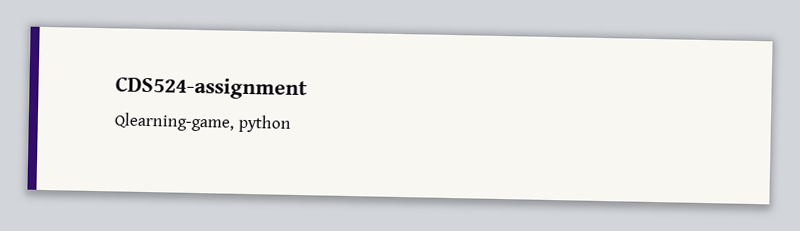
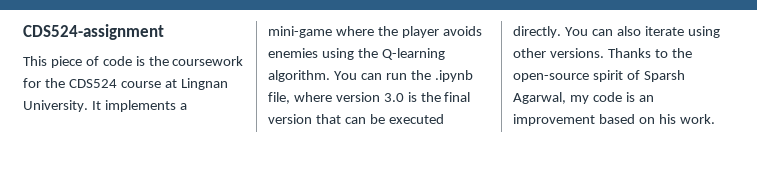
[114,112,291,133] Qlearning-game, python -> [23,56,244,68] [23,78,228,90] [23,100,187,112] [268,26,482,38] [268,48,445,60] [268,70,473,82] [268,92,471,104] [268,114,444,124] [513,26,720,38] [513,48,692,58] [513,70,685,82] [513,92,654,104] [513,114,715,126] This piece of code is the coursework for the CDS524 course at Lingnan University. It implements a mini-game where the player avoids enemies using the Q-learning algorithm. You can run the .ipynb file, where version 3.0 is the final version that can be executed directly. You can also iterate using other versions. Thanks to the open-source spirit of Sparsh Agarwal, my code is an improvement based on his work.

